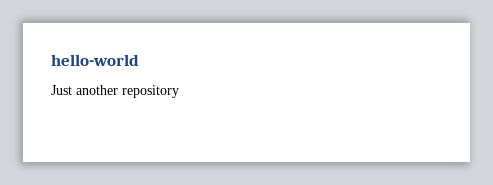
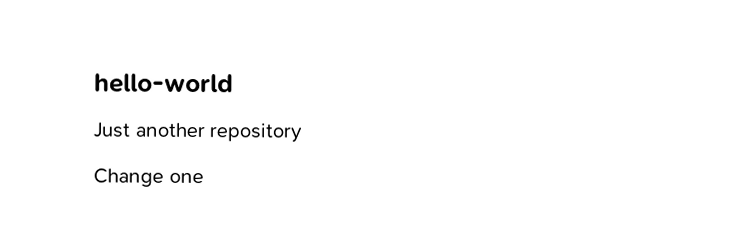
(179, 91) none -> [93,168,204,187] // Change one

